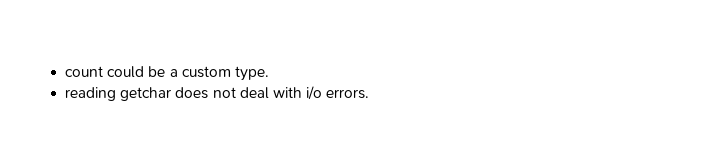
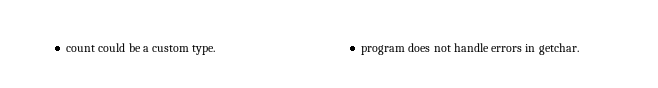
[65,86,370,101] reading getchar does not deal with i/o errors. -> [361,43,579,55] program does not handle errors in getchar.

